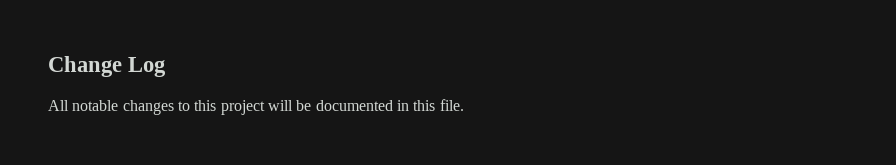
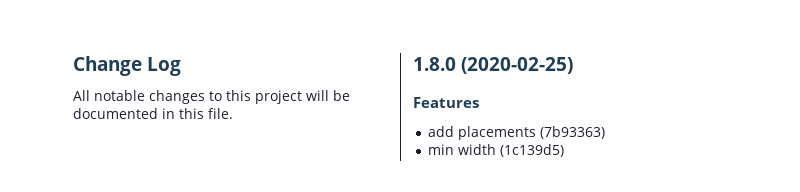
(464, 105) none -> [413,57,574,74] [413,97,479,108] [427,126,605,140] [427,144,564,157] // 1.8.0 (2020-02-25) // Features // add placements (7b93363) // min width (1c139d5)

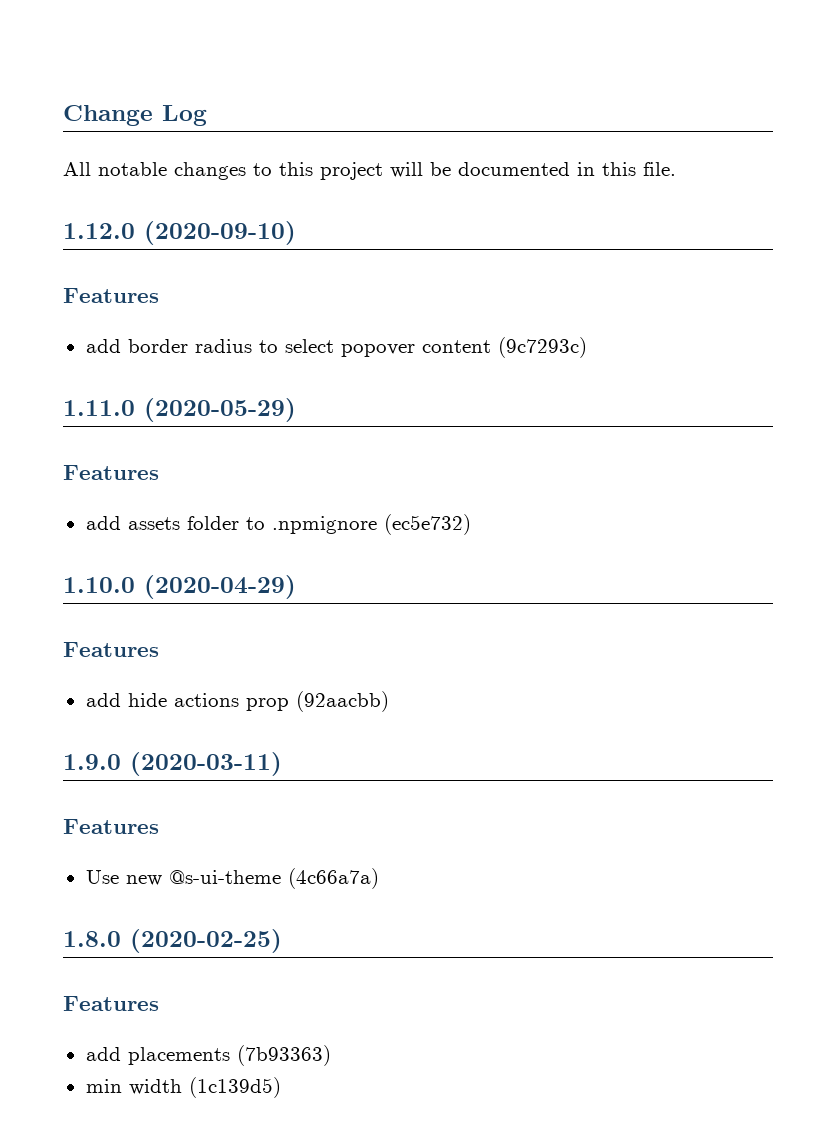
(233, 113) none -> [63,221,296,245] [63,288,159,303] [85,337,587,358] [63,398,296,422] [63,465,159,480] [85,514,471,535] [63,575,296,599] [63,642,159,657] [85,691,389,712] [63,752,282,776] [63,819,159,834] [85,868,379,889] // 1.12.0 (2020-09-10) // Features // add border radius to select popover content (9c7293c) // 1.11.0 (2020-05-29) // Features // add assets folder to .npmignore (ec5e732) // 1.10.0 (2020-04-29) // Features // add hide actions prop (92aacbb) // 1.9.0 (2020-03-11) // Features // Use new @s-ui-theme (4c66a7a)

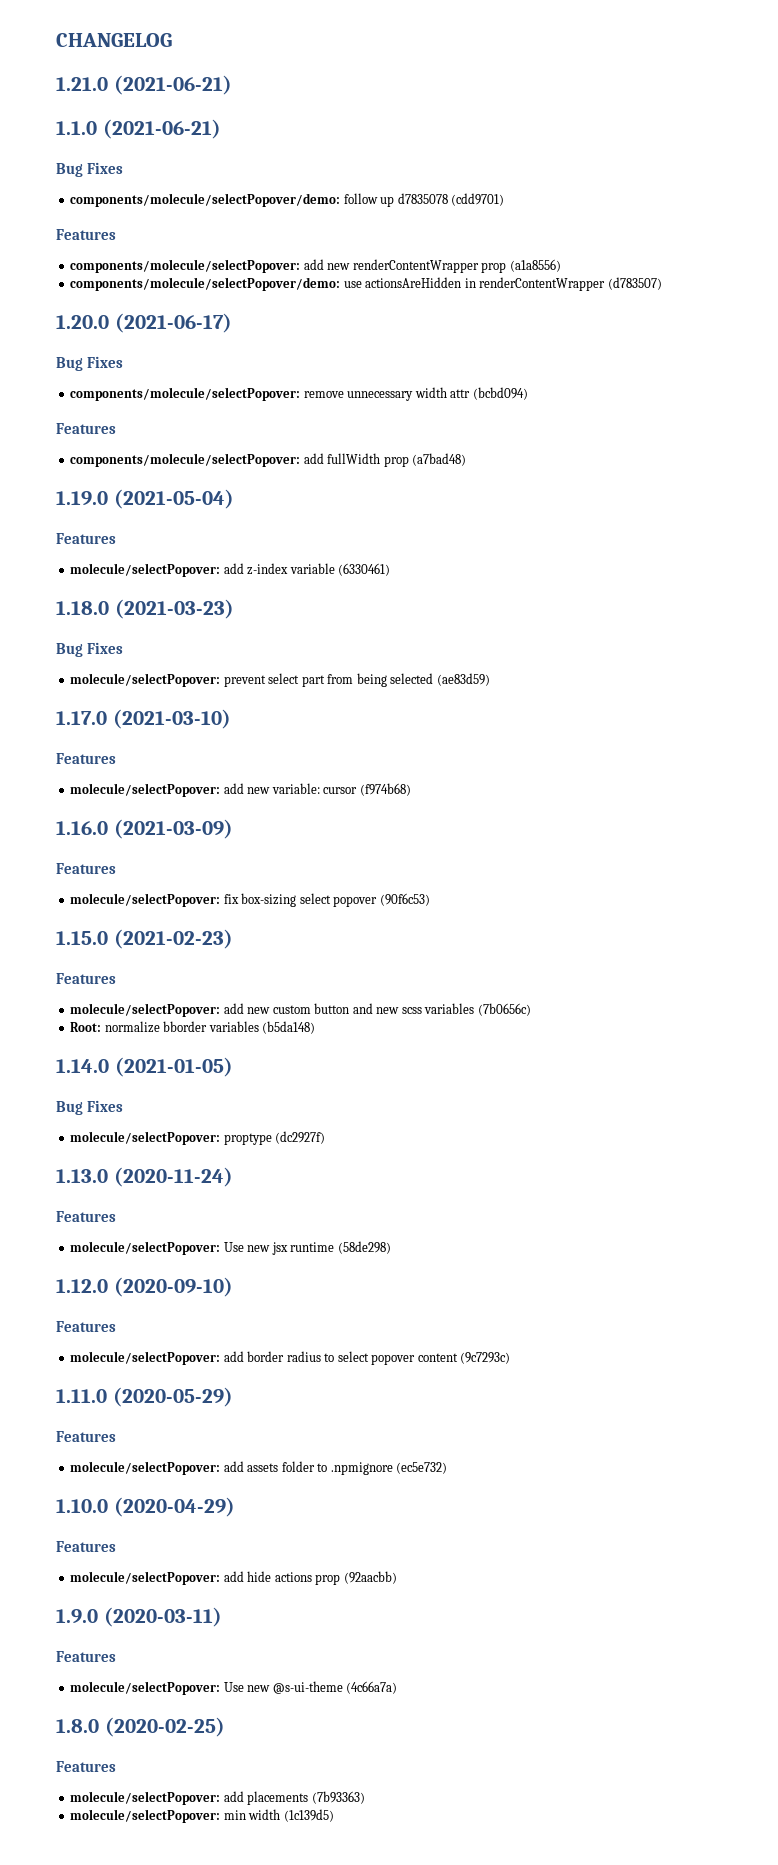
[63,105,207,126] [63,162,676,180] Change Log // All notable changes to this project will be documented in this file. -> [56,33,172,47] [56,75,232,95] [56,119,221,139] [56,162,124,177] [70,193,505,207] [56,229,116,240] [70,259,561,273] [70,277,662,291] [56,313,232,333] [56,356,124,371] [70,387,528,401] [56,423,116,434] [70,453,467,467] [56,489,234,509] [56,533,116,544] [70,563,391,577] [56,599,234,619] [56,642,124,657] [70,673,490,687] [56,709,231,729] [56,753,116,764] [70,783,411,797] [56,819,233,839] [56,863,116,874] [70,893,430,907] [56,929,233,949] [56,973,116,984] [70,1003,531,1017] [70,1021,316,1034] [56,1057,233,1077] [56,1100,124,1115] [70,1131,326,1145] [56,1167,233,1187] [56,1211,116,1222] [70,1241,391,1255] CHANGELOG // 1.21.0 (2021-06-21) // 1.1.0 (2021-06-21) // Bug Fixes // components/molecule/selectPopover/demo: follow up d7835078 (cdd9701) // Features // components/molecule/selectPopover: add new renderContentWrapper prop (a1a8556) // components/molecule/selectPopover/demo: use actionsAreHidden in renderContentWrapper (d783507) // 1.20.0 (2021-06-17) // Bug Fixes // components/molecule/selectPopover: remove unnecessary width attr (bcbd094) // Features // components/molecule/selectPopover: add fullWidth prop (a7bad48) // 1.19.0 (2021-05-04) // Features // molecule/selectPopover: add z-index variable (6330461) // 1.18.0 (2021-03-23) // Bug Fixes // molecule/selectPopover: prevent select part from being selected (ae83d59) // 1.17.0 (2021-03-10) // Features // molecule/selectPopover: add new variable: cursor (f974b68) // 1.16.0 (2021-03-09) // Features // molecule/selectPopover: fix box-sizing select popover (90f6c53) // 1.15.0 (2021-02-23) // Features // molecule/selectPopover: add new custom button and new scss variables (7b0656c) // Root: normalize bborder variables (b5da148) // 1.14.0 (2021-01-05) // Bug Fixes // molecule/selectPopover: proptype (dc2927f) // 1.13.0 (2020-11-24) // Features // molecule/selectPopover: Use new jsx runtime (58de298)
(159, 295) none -> [70,1351,221,1365] molecule/selectPopover:
(159, 472) none -> [70,1461,221,1475] molecule/selectPopover:
(159, 649) none -> [70,1571,221,1585] molecule/selectPopover:
(159, 826) none -> [70,1681,221,1695] molecule/selectPopover:
(159, 1003) none -> [70,1791,221,1805] molecule/selectPopover:
(331, 1055) none -> [70,1809,221,1823] molecule/selectPopover:

